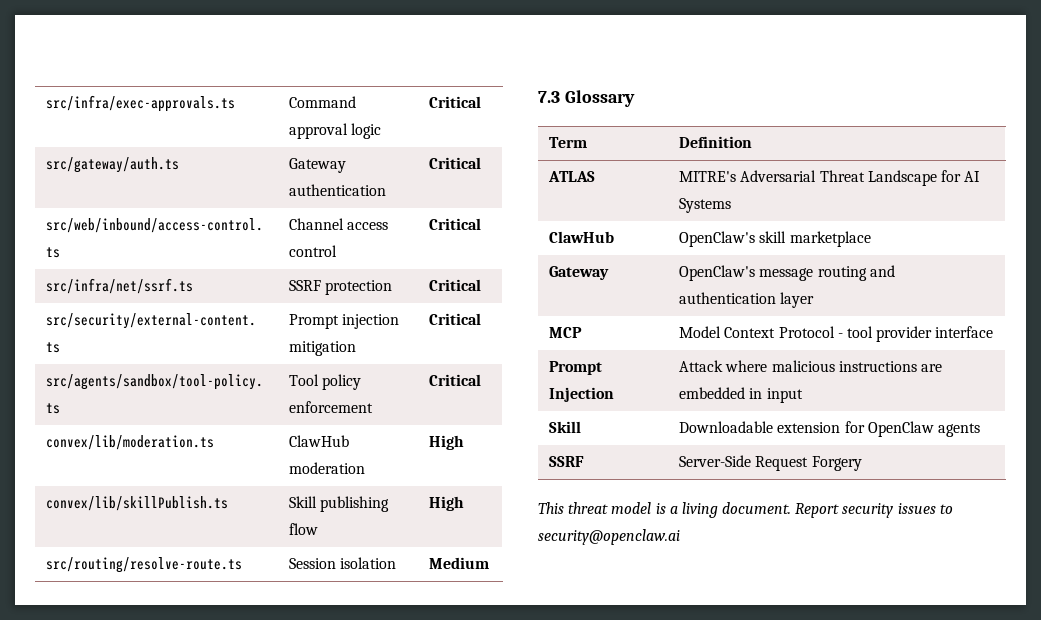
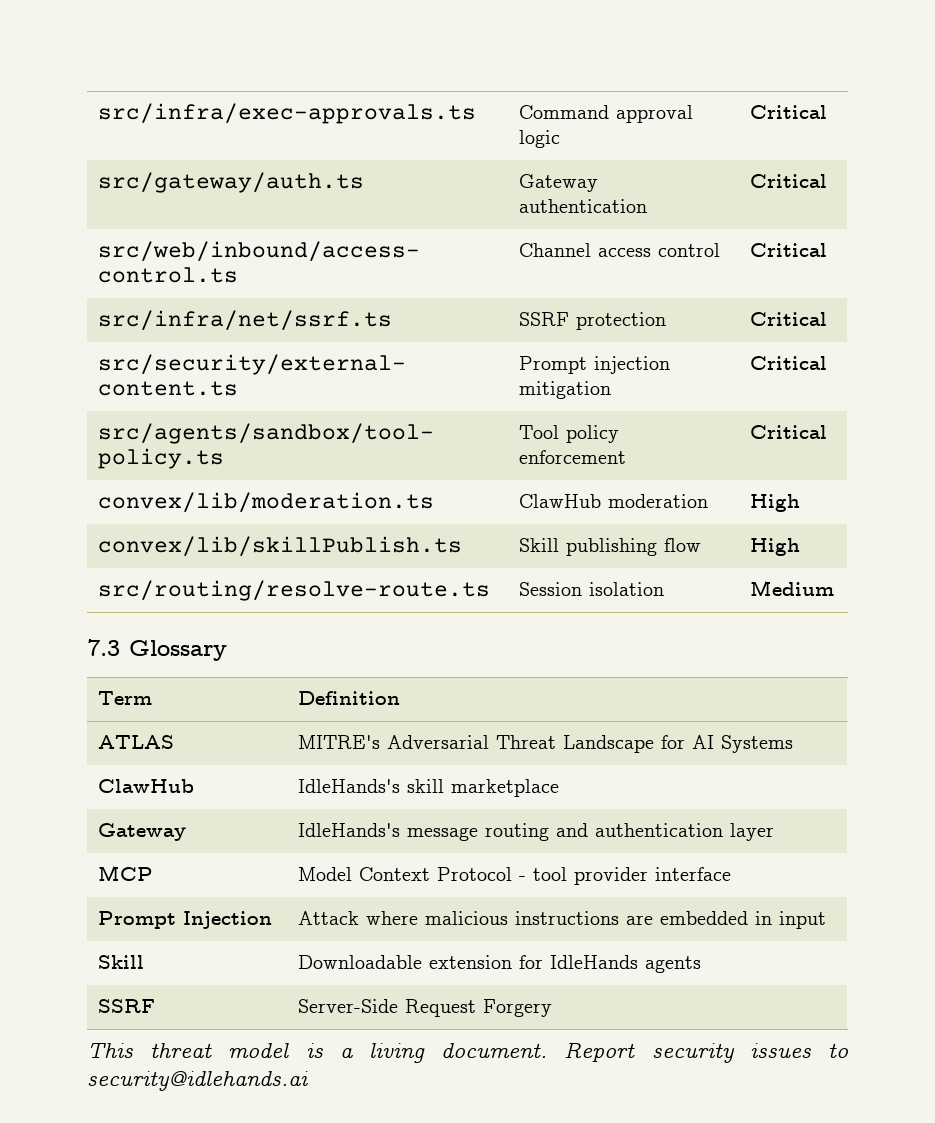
[679,231,756,247] OpenClaw's -> [298,779,401,793] IdleHands's
[679,265,756,281] OpenClaw's -> [298,823,401,837] IdleHands's
[867,421,934,437] OpenClaw -> [550,955,639,969] IdleHands
[538,529,680,545] security@openclaw.ai -> [87,1071,309,1091] security@idlehands.ai

